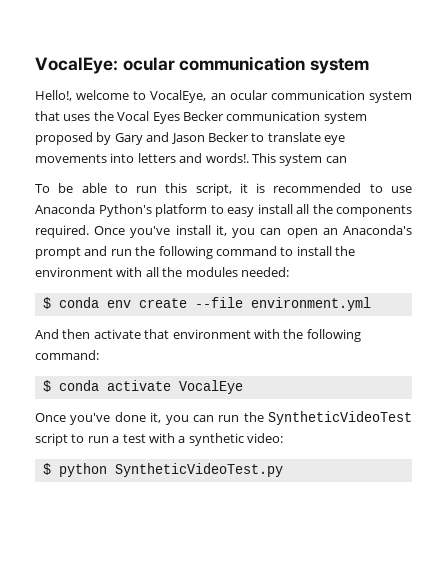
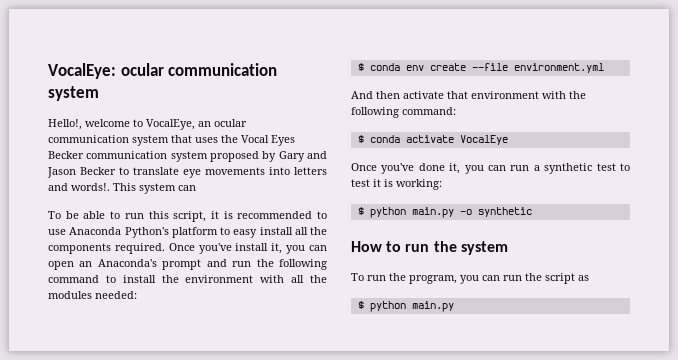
[243,411,412,425] [35,433,283,446] [42,463,283,477] the SyntheticVideoTest script to run a test with a synthetic video: // $ python SyntheticVideoTest.py -> [533,163,630,174] [351,179,442,190] [357,207,532,218] [351,241,508,255] [351,273,589,284] [357,301,454,312] a synthetic test to test it is working: // $ python main.py -o synthetic // How to run the system // To run the program, you can run the script as // $ python main.py

